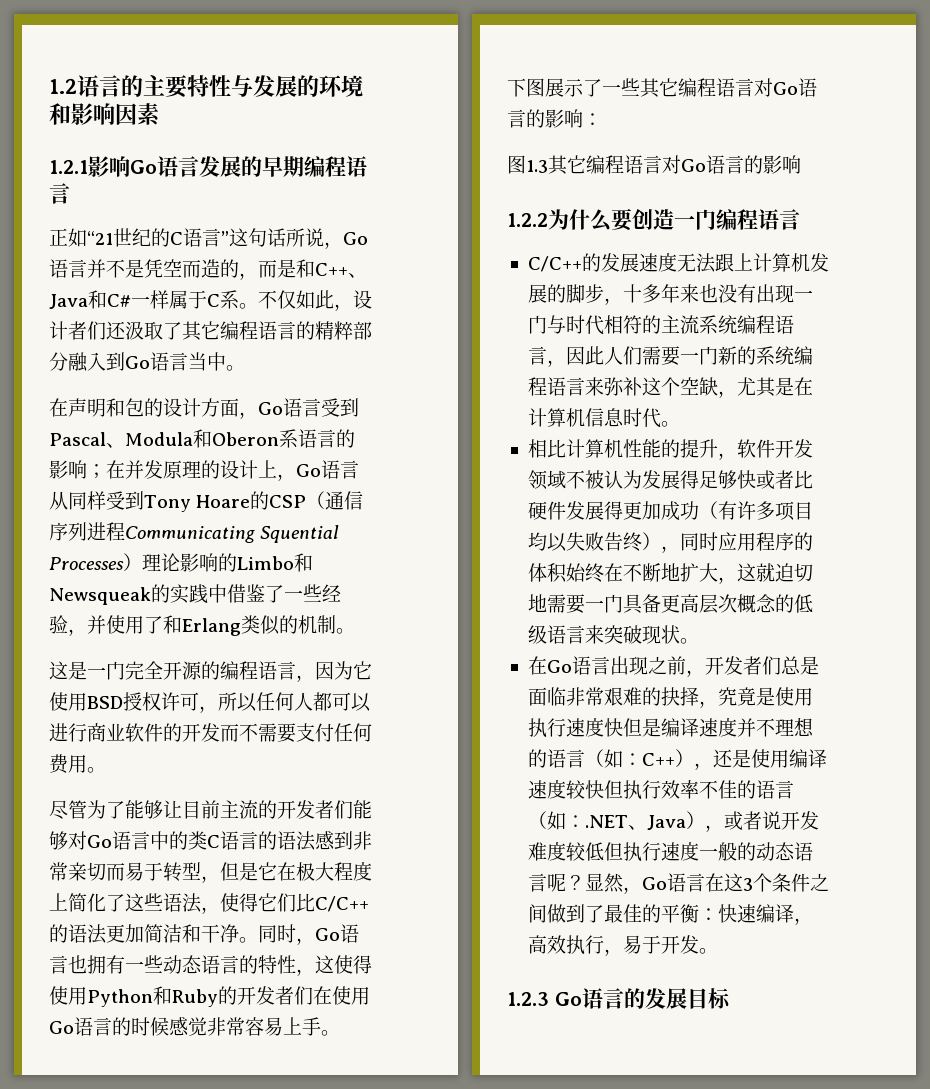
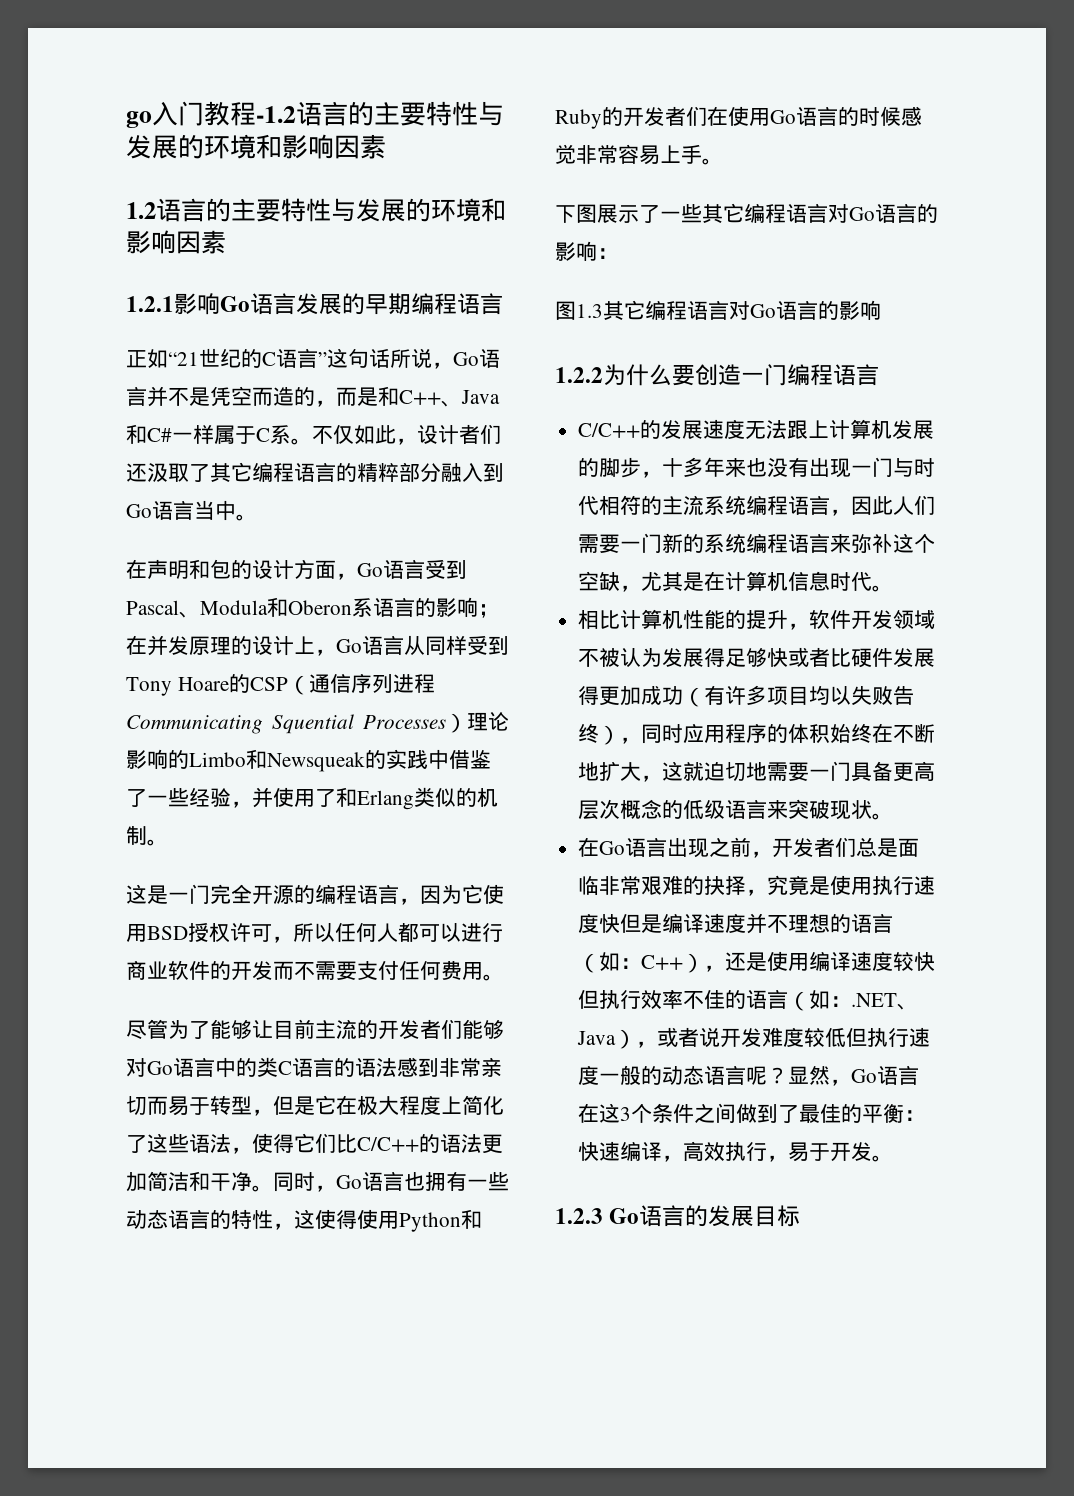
(49, 86) none -> [126,101,504,128] [126,134,386,159] go入门教程-1.2语言的主要特性与发展的环境和影响因素 //

